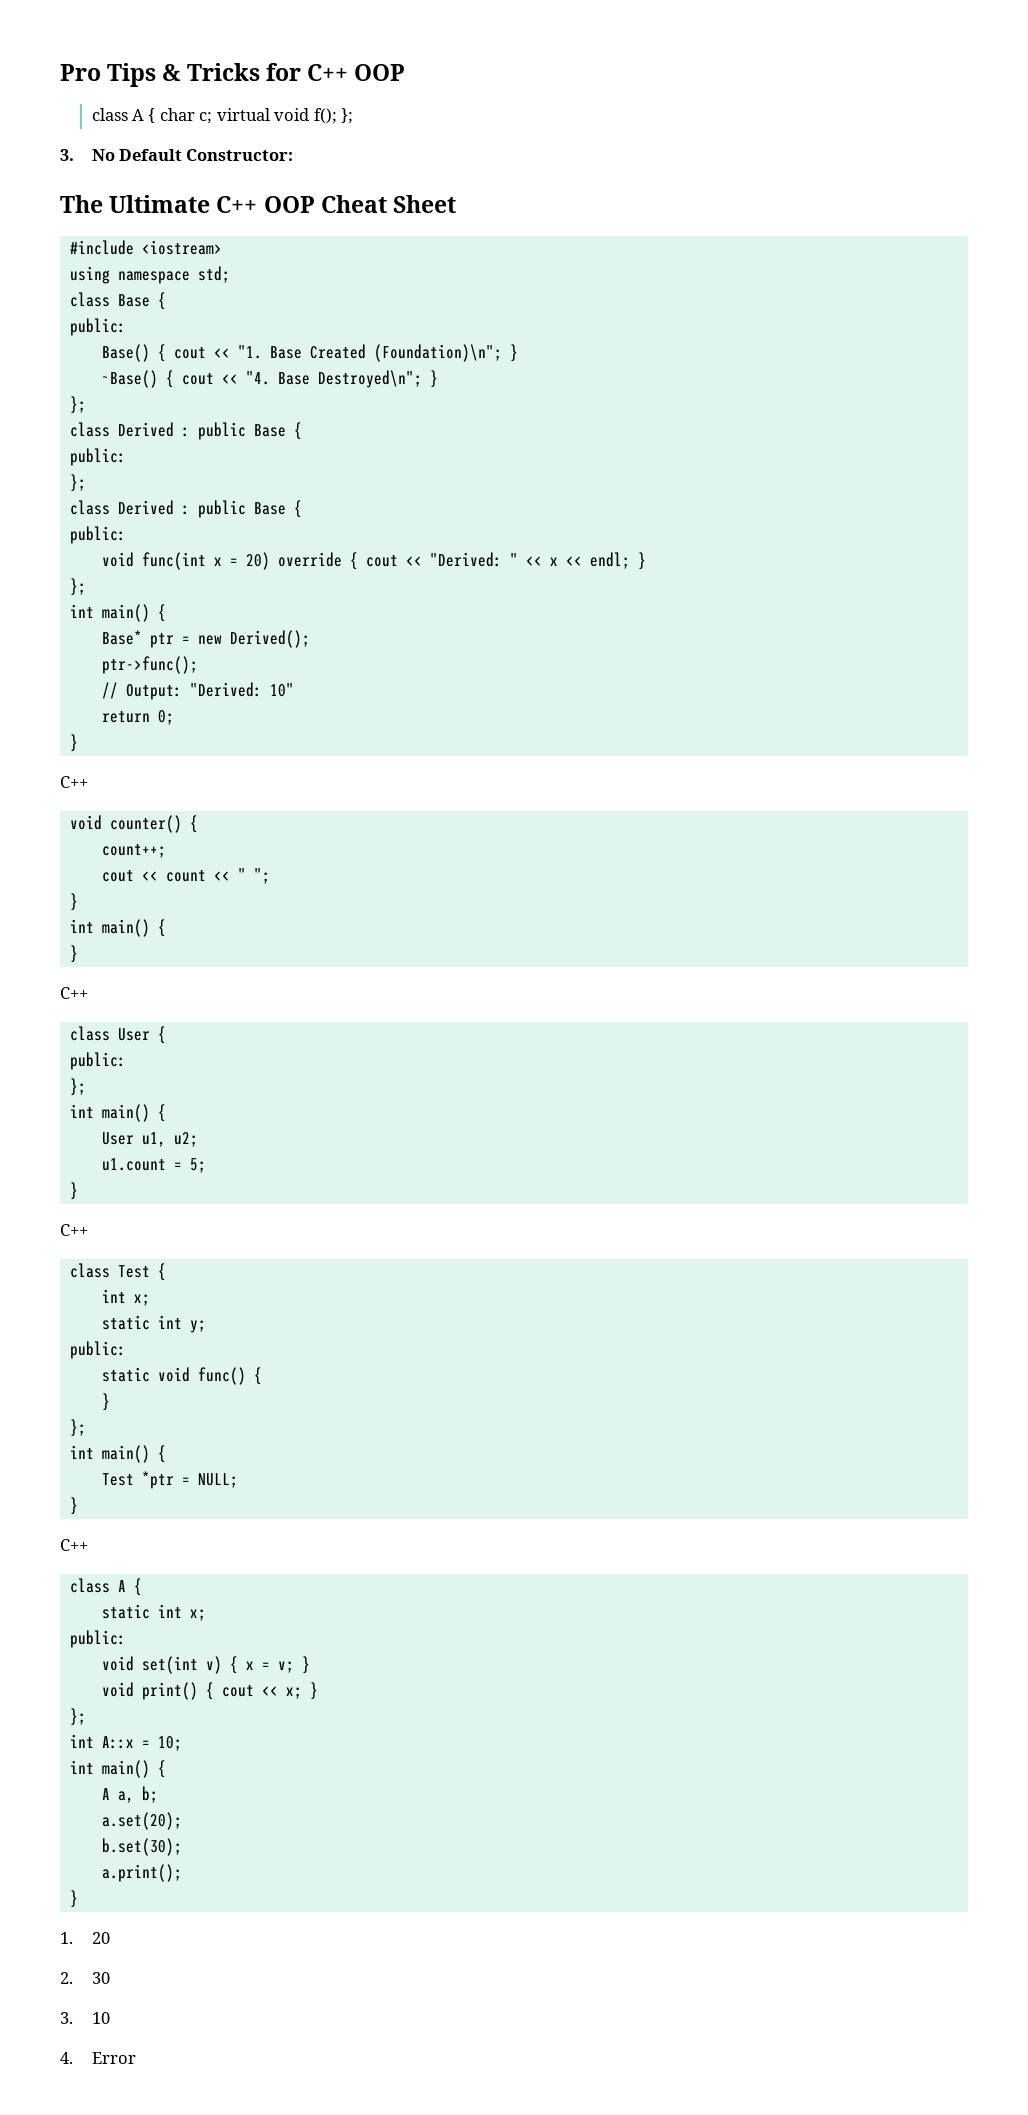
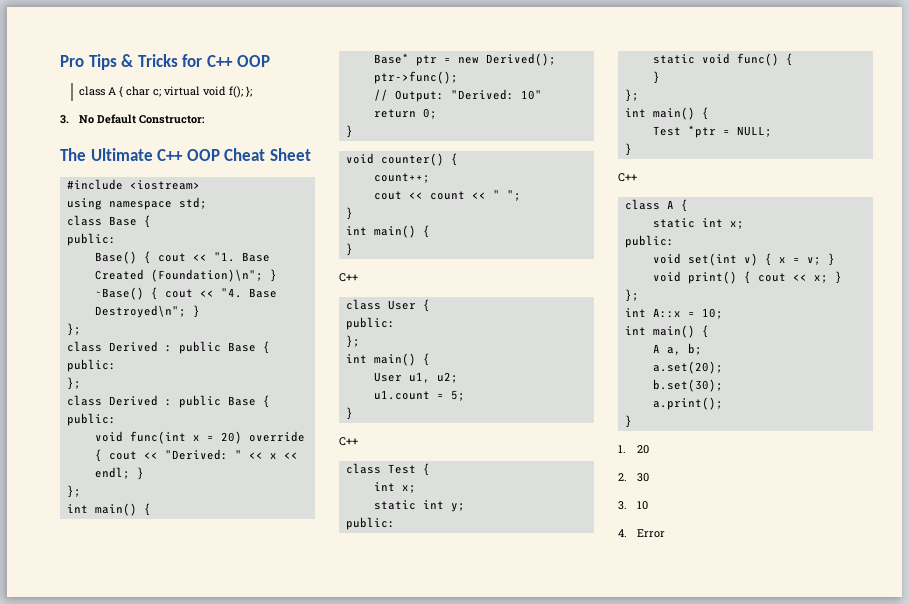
[60,776,88,788] // C++ -> (353, 131) none

